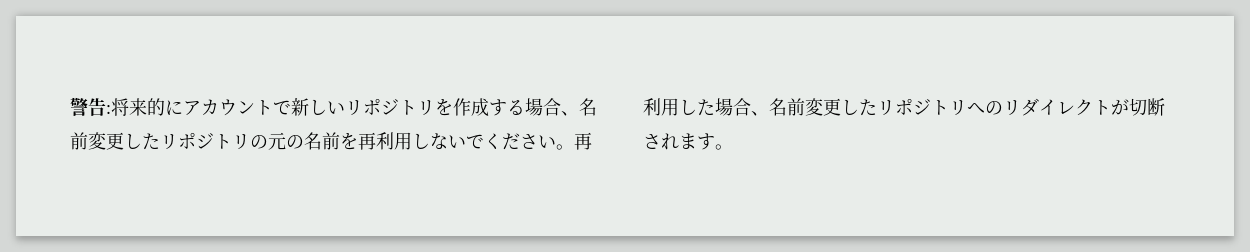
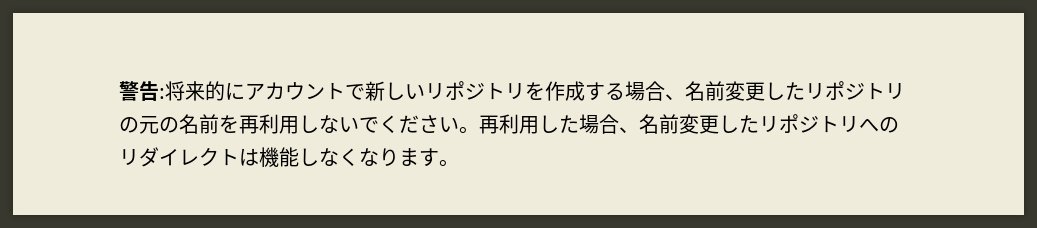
[1111,98,1165,116] [643,133,679,150] が切断され -> [239,147,399,167] は機能しなくなり

